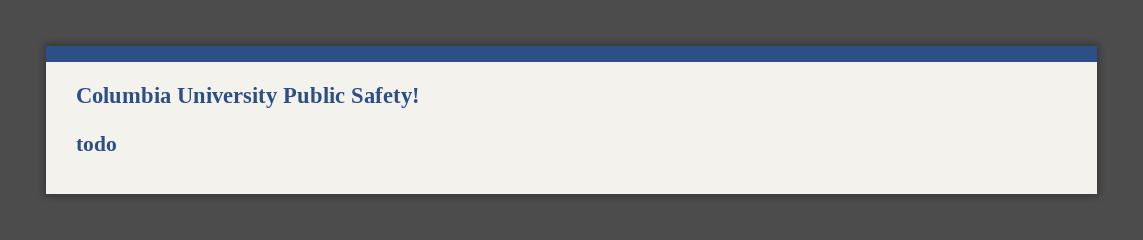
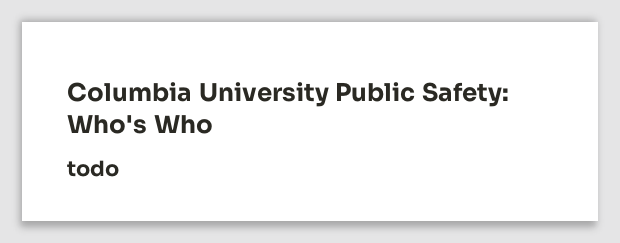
[351,87,421,108] Safety! -> [421,82,509,107] [67,115,213,134] Safety: Who's Who

